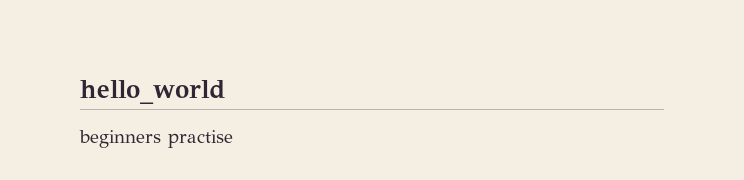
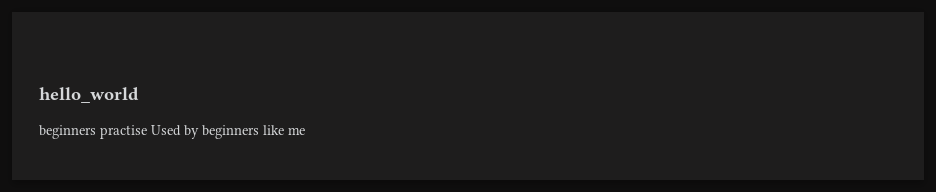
(233, 139) none -> [151,125,305,139] Used by beginners like me

